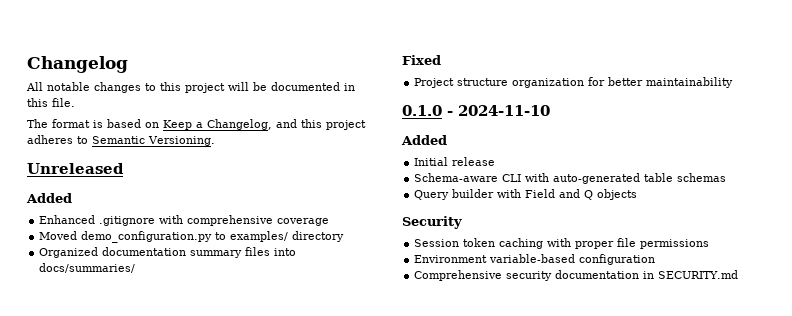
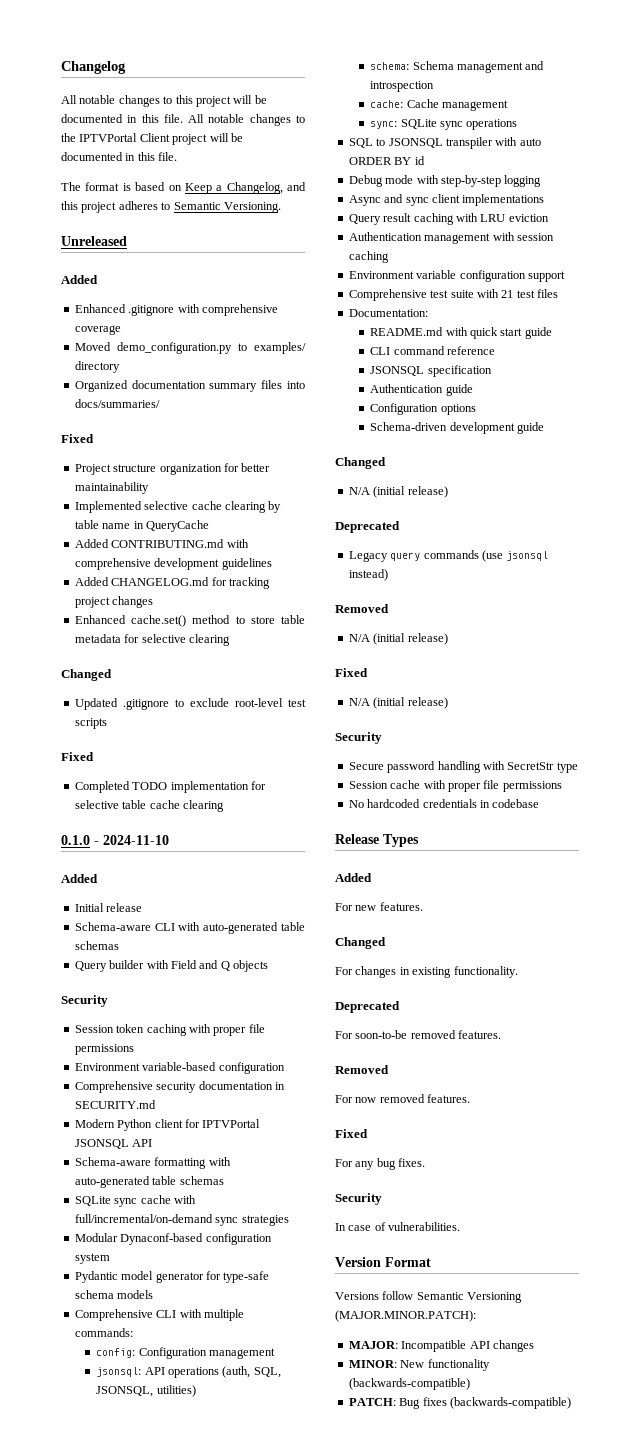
(75, 102) none -> [188,114,305,126] [61,133,243,145] [61,152,178,161] All notable changes to the IPTVPortal Client project will be documented in this file.
(734, 82) none -> [74,501,282,513] [74,520,209,532] [74,539,249,548] [74,558,272,570] [74,577,270,589] [74,596,154,608] [74,615,305,627] [74,634,230,646] [61,669,112,681] [74,698,306,710] [74,718,107,729] [61,752,94,761] [74,781,266,793] [74,800,224,812] // Implemented selective cache clearing by table name in QueryCache // Added CONTRIBUTING.md with comprehensive development guidelines // Added CHANGELOG.md for tracking project changes // Enhanced cache.set() method to store table metadata for selective clearing // Changed // Updated .gitignore to exclude root-level test scripts // Fixed // Completed TODO implementation for selective table cache clearing
(739, 274) none -> [74,1119,261,1131] [74,1139,153,1149] [74,1157,231,1169] [74,1176,224,1188] [74,1195,196,1207] [74,1214,289,1226] [74,1233,272,1245] [74,1253,110,1264] [74,1271,270,1283] [74,1290,154,1299] [74,1309,244,1321] [74,1328,133,1337] [96,1347,275,1359] [96,1366,281,1378] [96,1385,196,1397] [370,61,545,73] [370,81,435,92] [370,99,508,111] [370,119,518,130] [348,137,541,149] [348,156,425,165] [348,175,542,187] [348,194,545,206] [348,213,549,225] [348,232,554,244] [348,251,389,263] [348,270,565,282] [348,289,558,301] [348,309,428,317] [370,327,552,339] [370,346,495,355] [370,365,492,377] [370,384,473,396] [370,403,476,415] [370,422,544,434] [335,457,386,469] [348,486,448,498] [335,521,400,533] [348,550,549,562] [348,569,388,581] [335,604,389,613] [348,633,448,645] [335,668,368,677] [348,697,448,709] [335,732,382,744] [348,761,578,773] [348,780,562,792] [348,799,540,808] [335,834,419,847] [335,873,372,882] [335,902,423,911] [335,937,386,949] [335,966,518,978] [335,1001,400,1013] [335,1030,502,1039] [335,1065,389,1074] [335,1094,471,1103] [335,1129,368,1138] [335,1158,426,1170] [335,1193,382,1205] [335,1222,461,1231] [335,1257,431,1267] [335,1291,523,1303] [335,1310,476,1322] [348,1340,534,1352] [348,1359,490,1371] [348,1378,470,1390] [348,1397,571,1409] // Modern Python client for IPTVPortal JSONSQL API // Schema-aware formatting with auto-generated table schemas // SQLite sync cache with full/incremental/on-demand sync strategies // Modular Dynaconf-based configuration system // Pydantic model generator for type-safe schema models // Comprehensive CLI with multiple commands: // config: Configuration management // jsonsql: API operations (auth, SQL, JSONSQL, utilities) // schema: Schema management and introspection // cache: Cache management // sync: SQLite sync operations // SQL to JSONSQL transpiler with auto ORDER BY id // Debug mode with step-by-step logging // Async and sync client implementations // Query result caching with LRU eviction // Authentication management with session caching // Environment variable configuration support // Comprehensive test suite with 21 test files // Documentation: // README.md with quick start guide // CLI command reference // JSONSQL specification // Authentication guide // Configuration options // Schema-driven development guide // Changed // N/A (initial release) // Deprecated // Legacy query commands (use jsonsql instead) // Removed // N/A (initial release) // Fixed // N/A (initial release) // Security // Secure password handling with SecretStr type // Session cache with proper file permissions // No hardcoded credentials in codebase // Release Types // Added // For new features. // Changed // For changes in existing functionality. // Deprecated // For soon-to-be removed features. // Removed // For now removed features. // Fixed // For any bug fixes. // Security // In case of vulnerabilities. // Version Format // Versions follow Semantic Versioning (MAJOR.MINOR.PATCH): // MAJOR: Incompatible API changes // MINOR: New functionality (backwards-compatible) // PATCH: Bug fixes (backwards-compatible)

